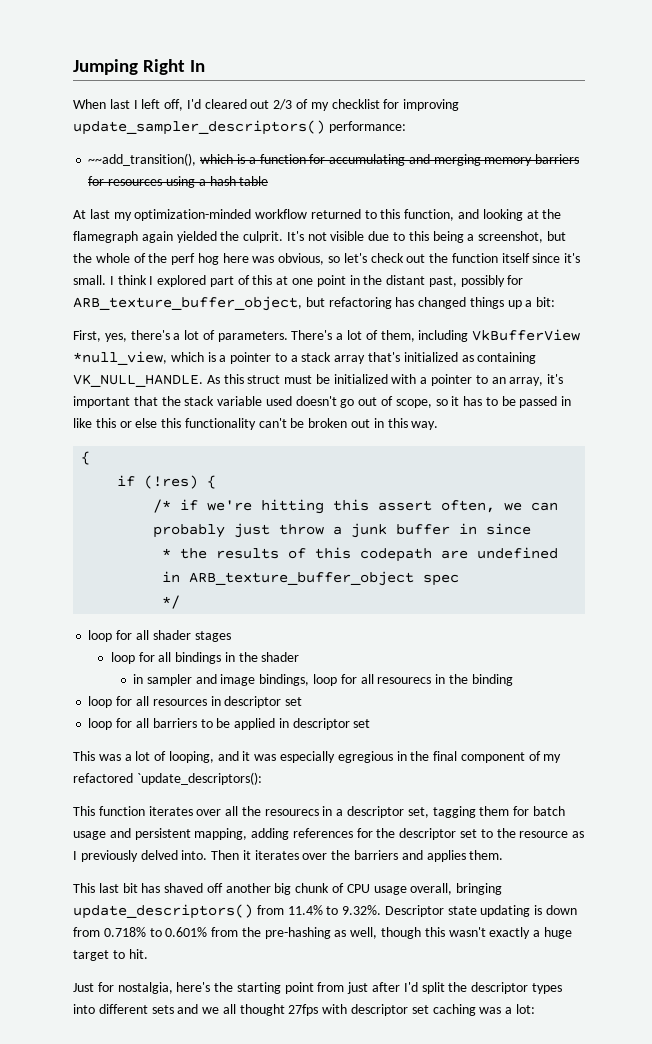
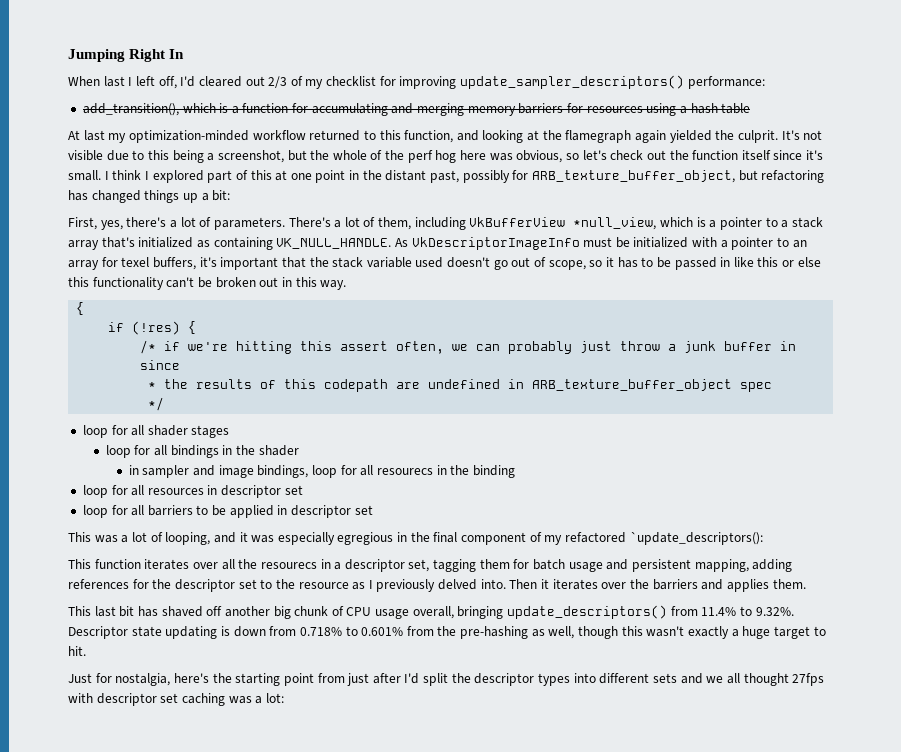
[88,153,197,166] ~~add_transition(), -> [82,103,179,116] add_transition(),
[223,374,281,384] this struct -> [411,237,580,250] VkDescriptorImageInfo
[509,377,544,386] array, -> [68,257,196,270] array for texel buffers,

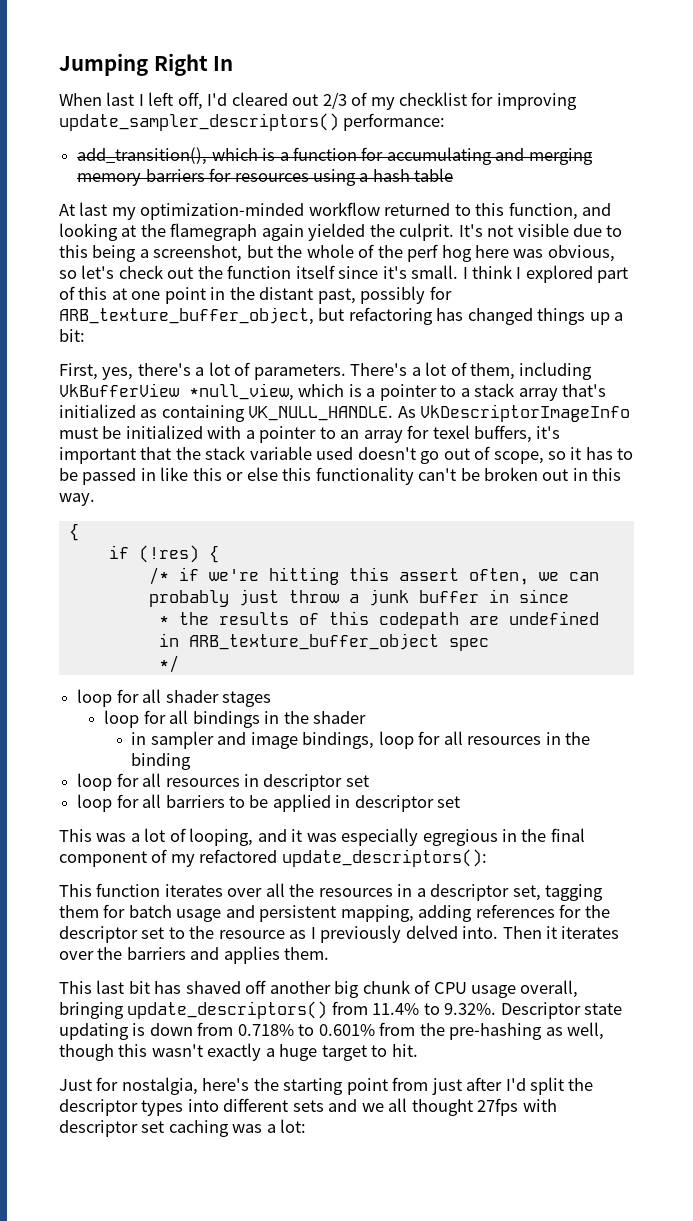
[376,468,433,475] resourecs -> [467,736,542,745] resources
[629,532,763,545] `update_descriptors(): -> [281,849,487,867] update_descriptors():
[260,562,317,569] resourecs -> [318,888,393,897] resources

